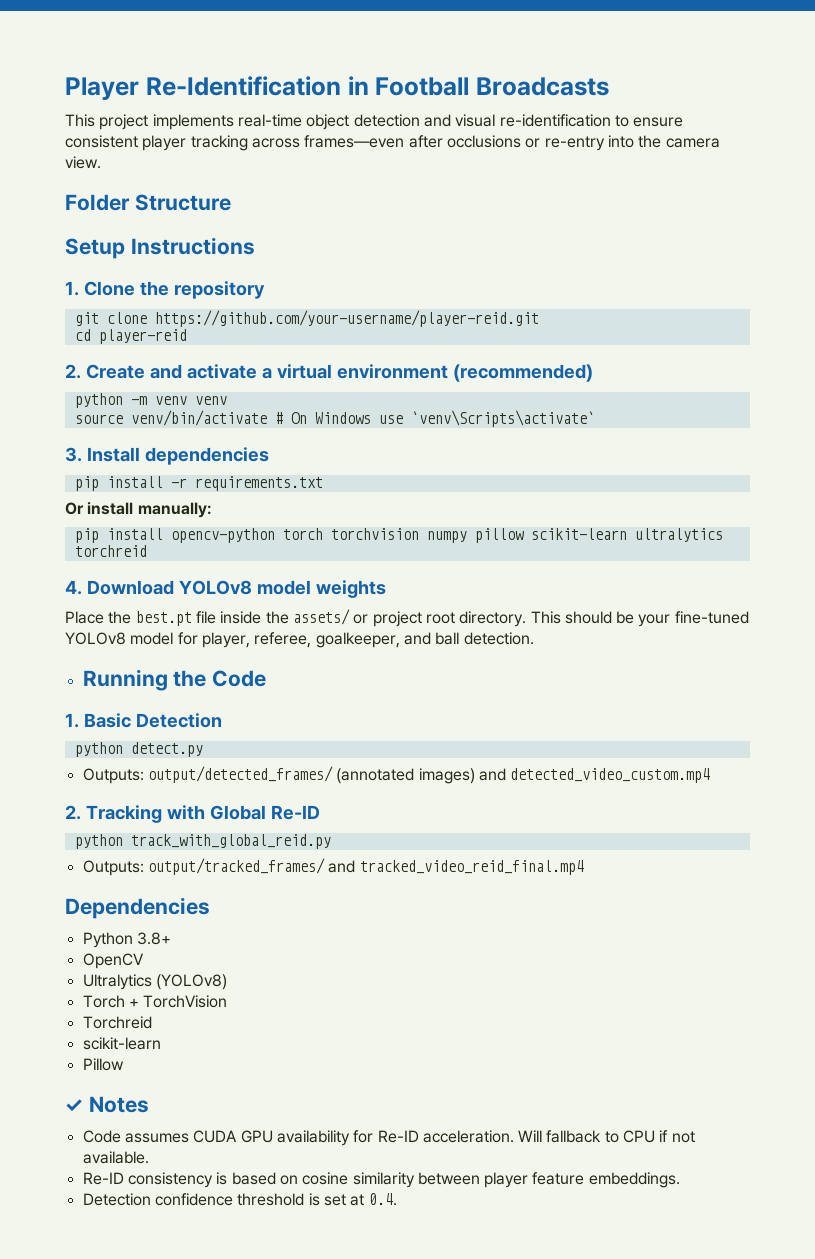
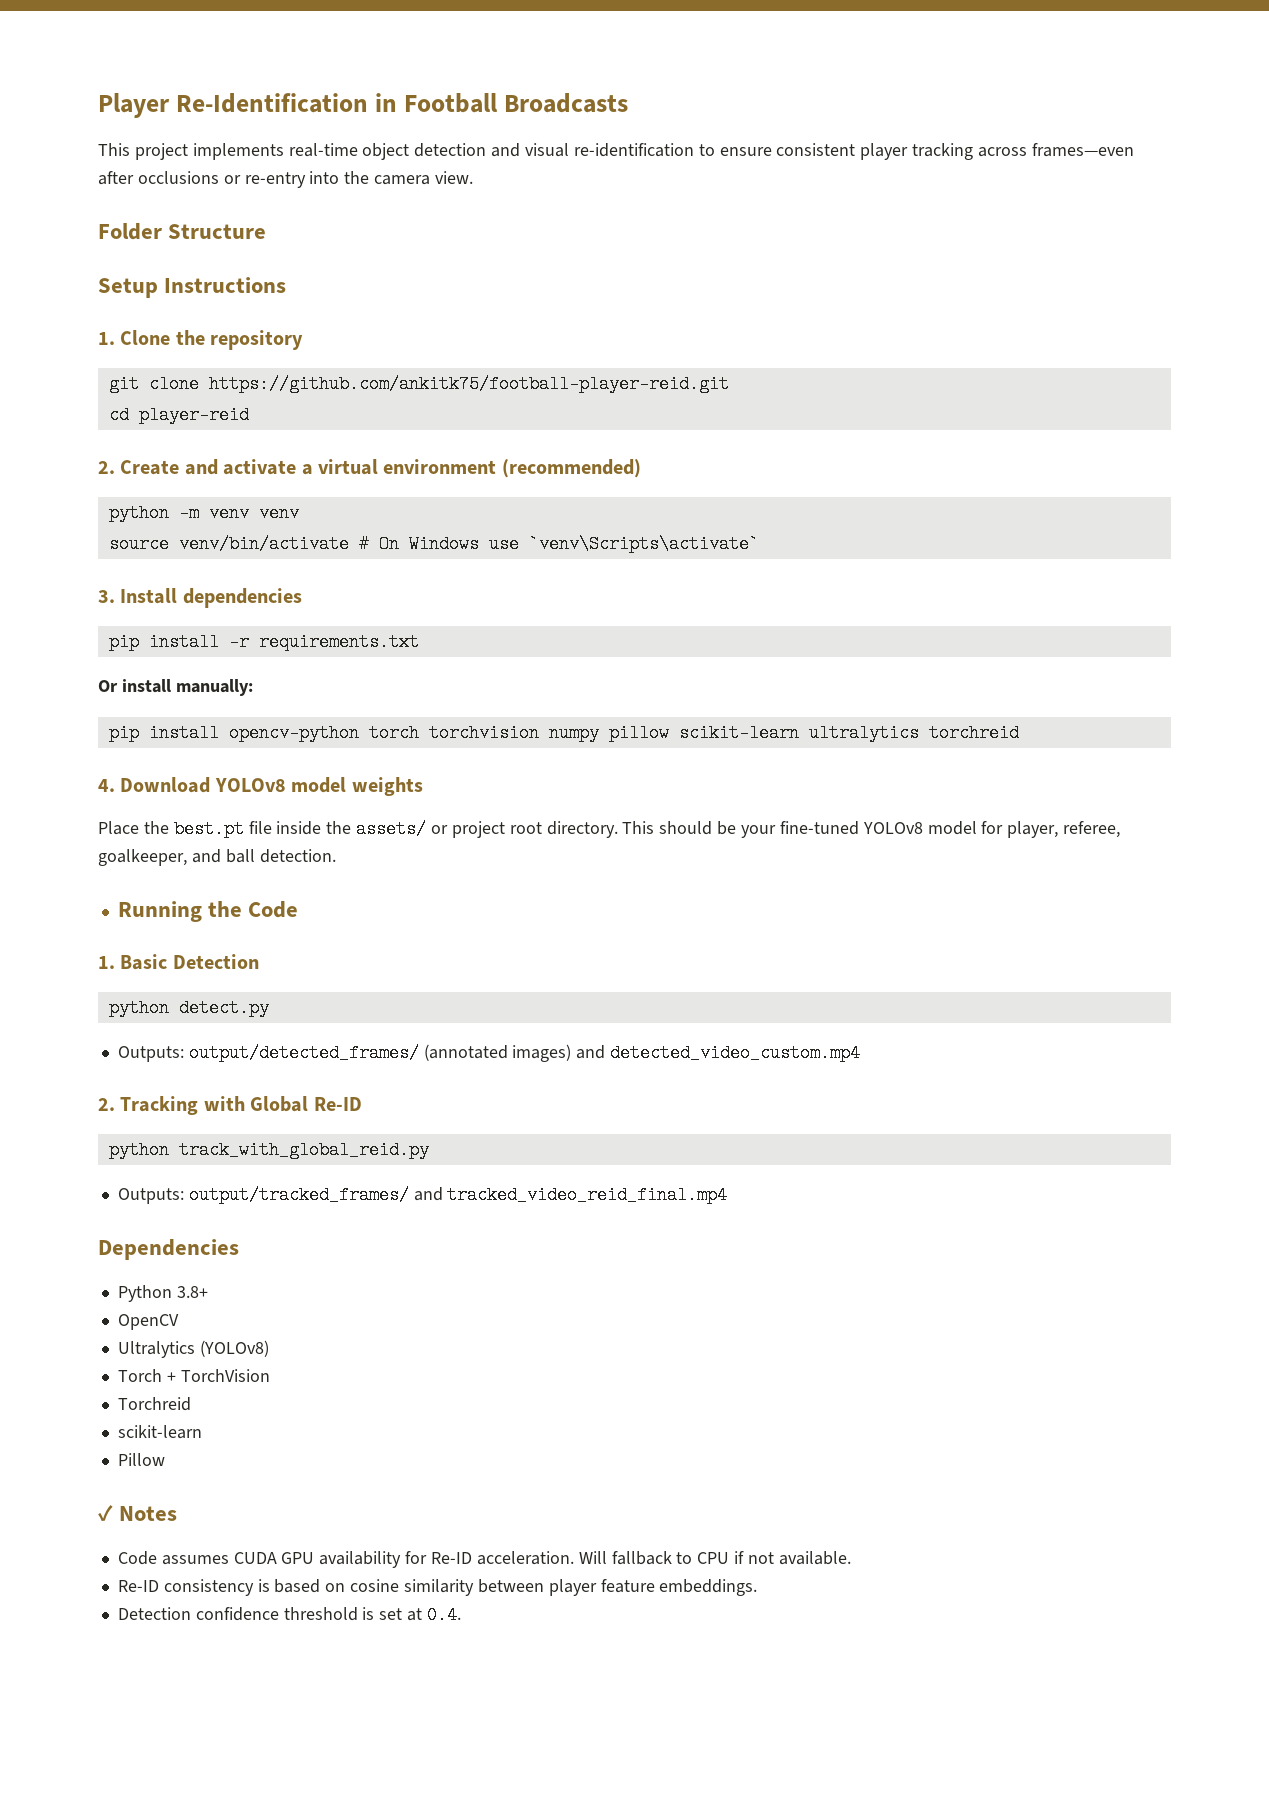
[154,310,539,327] https://github.com/your-username/player-reid.git -> [208,375,729,393] https://github.com/ankitk75/football-player-reid.git

